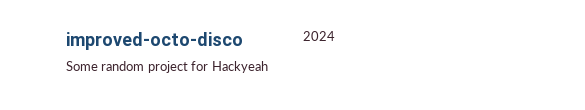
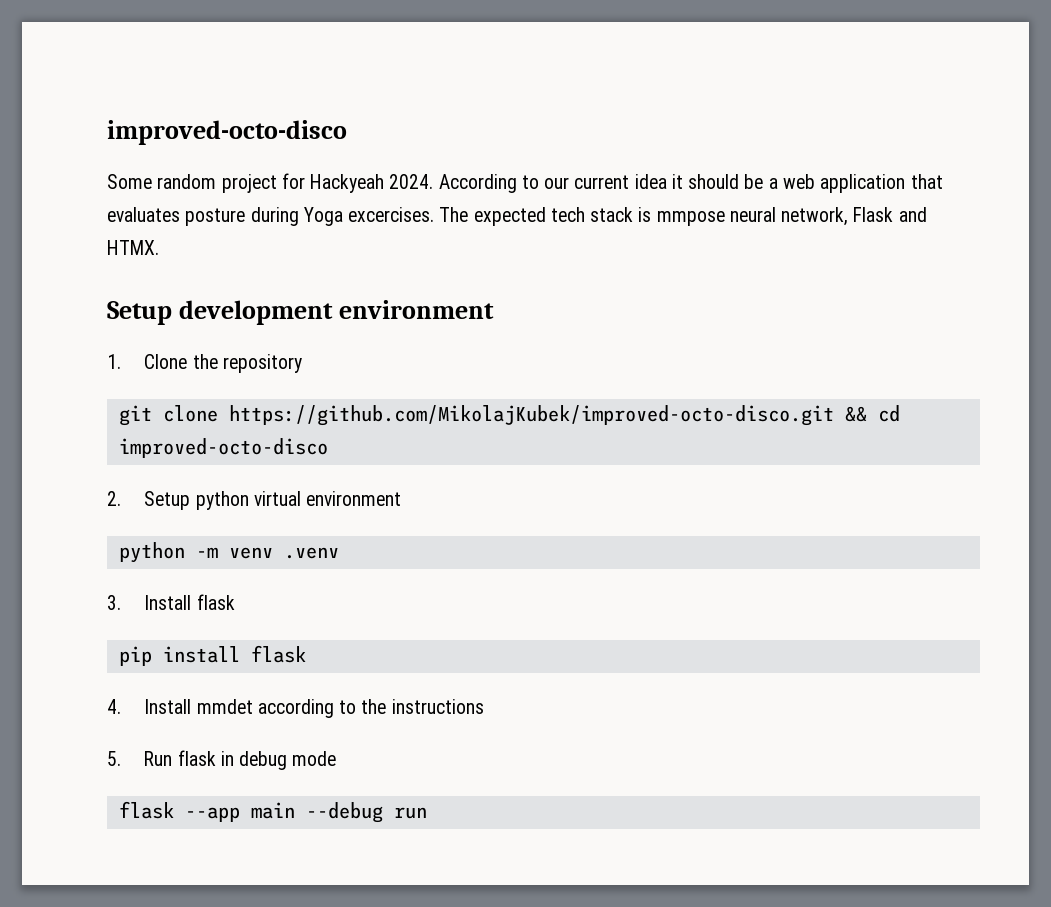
[303,31,335,41] 2024 -> [389,174,943,193] [107,207,927,226] [107,240,159,255] [107,300,494,325] [107,354,302,373] [118,405,900,426] [118,438,328,458] [107,491,402,510] [118,542,339,563] [107,594,235,610] [118,645,306,666] [107,699,484,718] [107,750,337,770] [118,801,427,823] 2024. According to our current idea it should be a web application that evaluates posture during Yoga excercises. The expected tech stack is mmpose neural network, Flask and HTMX. // Setup development environment // 1. Clone the repository // git clone https://github.com/MikolajKubek/improved-octo-disco.git && cd improved-octo-disco // 2. Setup python virtual environment // python -m venv .venv // 3. Install flask // pip install flask // 4. Install mmdet according to the instructions // 5. Run flask in debug mode // flask --app main --debug run

